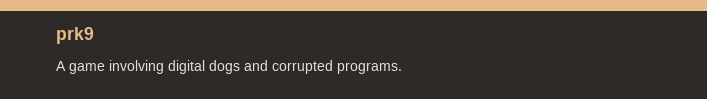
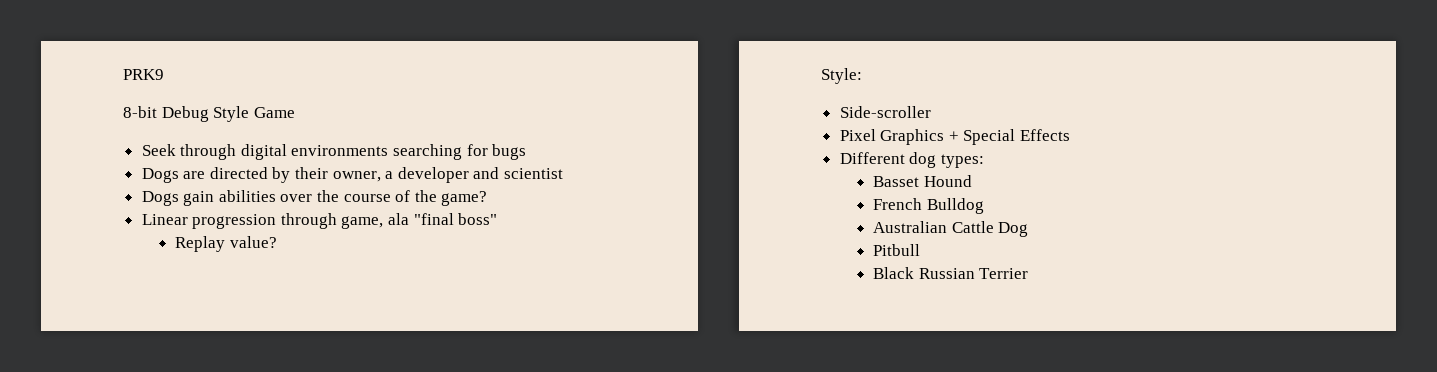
[56,27,94,44] [56,60,402,74] prk9 // A game involving digital dogs and corrupted programs. -> [123,69,164,80] [123,106,295,122] [141,144,527,160] [141,167,564,183] [141,190,488,206] [141,213,498,229] [175,236,277,252] [821,68,862,84] [839,106,931,118] [839,129,1071,145] [839,152,984,168] [873,175,972,187] [873,198,984,214] [873,221,1029,237] [873,244,921,256] [873,267,1029,279] PRK9 // 8-bit Debug Style Game // Seek through digital environments searching for bugs // Dogs are directed by their owner, a developer and scientist // Dogs gain abilities over the course of the game? // Linear progression through game, ala "final boss" // Replay value? // Style: // Side-scroller // Pixel Graphics + Special Effects // Different dog types: // Basset Hound // French Bulldog // Australian Cattle Dog // Pitbull // Black Russian Terrier

